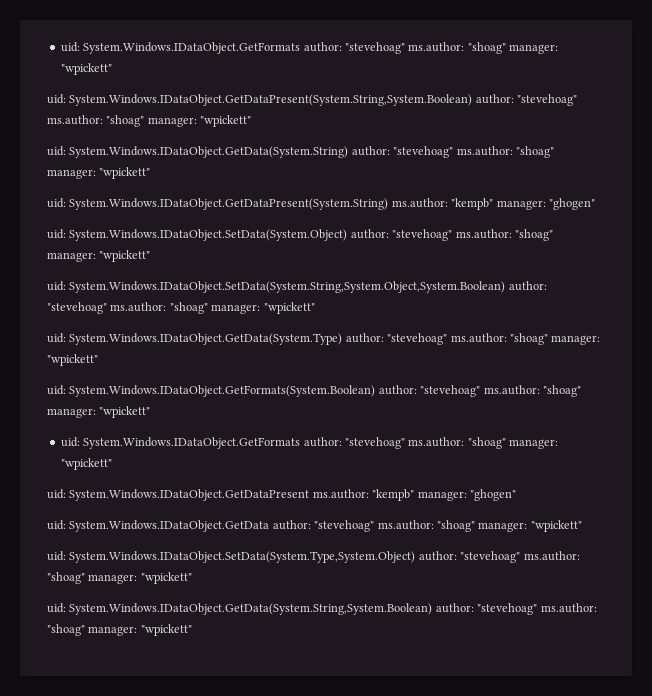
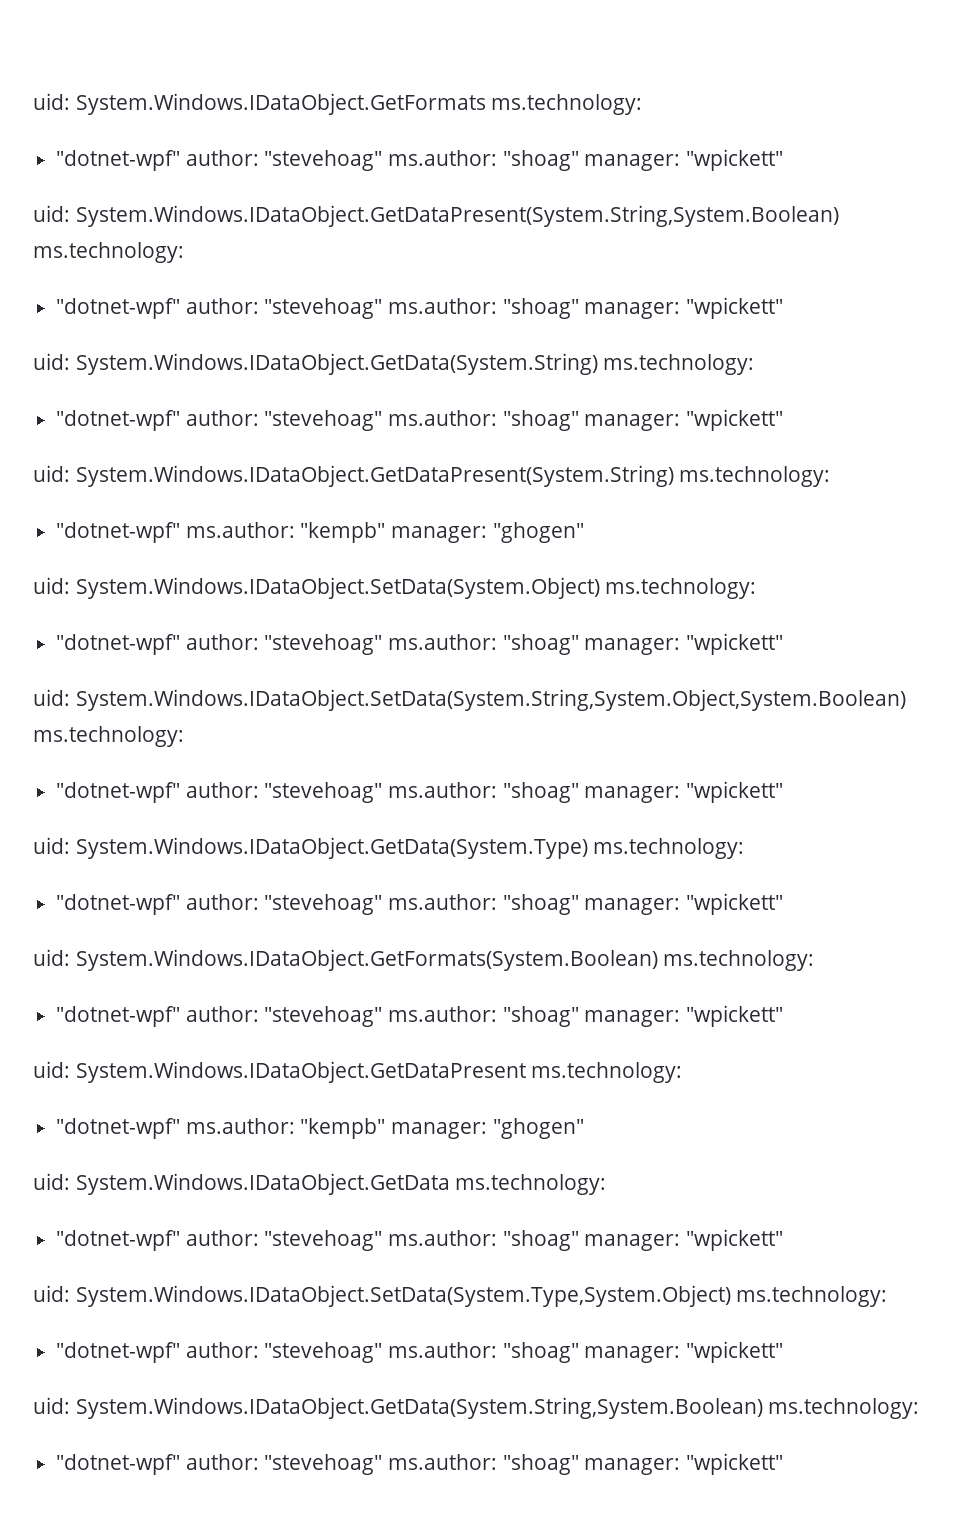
[60,42,301,54] uid: System.Windows.IDataObject.GetFormats -> [33,93,643,115] [56,150,181,171] uid: System.Windows.IDataObject.GetFormats ms.technology: // "dotnet-wpf"
(473, 100) none -> [33,242,184,263] [56,298,181,319] ms.technology: // "dotnet-wpf"
(349, 152) none -> [603,354,755,375] [56,410,181,431] ms.technology: // "dotnet-wpf"
(389, 204) none -> [679,466,831,487] [56,522,181,543] ms.technology: // "dotnet-wpf"
(348, 235) none -> [605,578,757,599] [56,634,181,655] ms.technology: // "dotnet-wpf"
(506, 287) none -> [33,726,184,747] [56,782,181,803] ms.technology: // "dotnet-wpf"
(343, 339) none -> [593,838,745,859] [56,894,181,915] ms.technology: // "dotnet-wpf"
[378,385,581,397] [47,406,151,418] [60,437,301,449] author: "stevehoag" ms.author: "shoag" manager: "wpickett" // uid: System.Windows.IDataObject.GetFormats -> [663,950,815,971] [56,1006,181,1027] ms.technology: // "dotnet-wpf"
(310, 495) none -> [531,1062,683,1083] [56,1118,181,1139] ms.technology: // "dotnet-wpf"
(270, 526) none -> [455,1174,607,1195] [56,1230,181,1251] ms.technology: // "dotnet-wpf"
(416, 557) none -> [736,1286,888,1307] [56,1342,181,1363] ms.technology: // "dotnet-wpf"
(433, 609) none -> [768,1398,920,1419] [56,1454,181,1475] ms.technology: // "dotnet-wpf"

